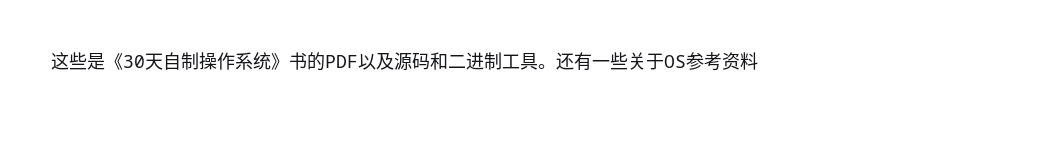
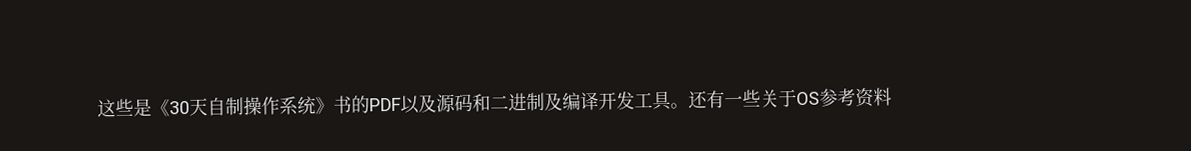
(502, 61) none -> [544,91,635,111] 及编译开发

